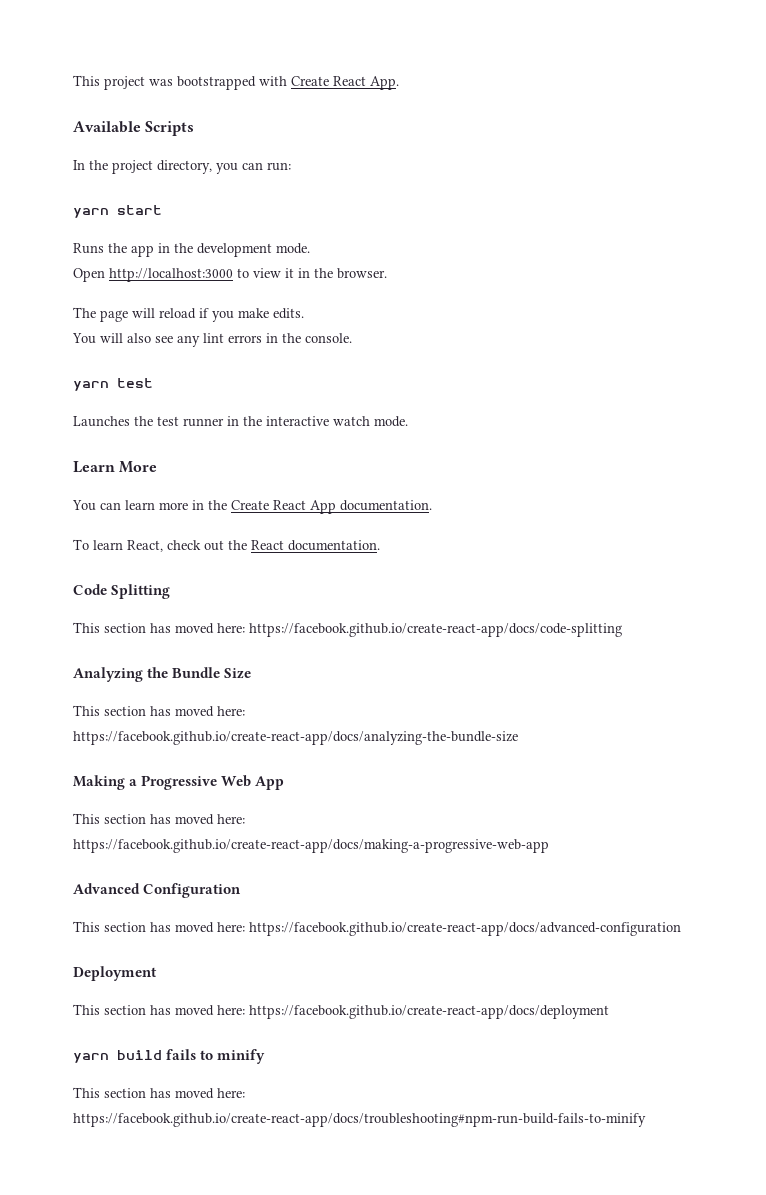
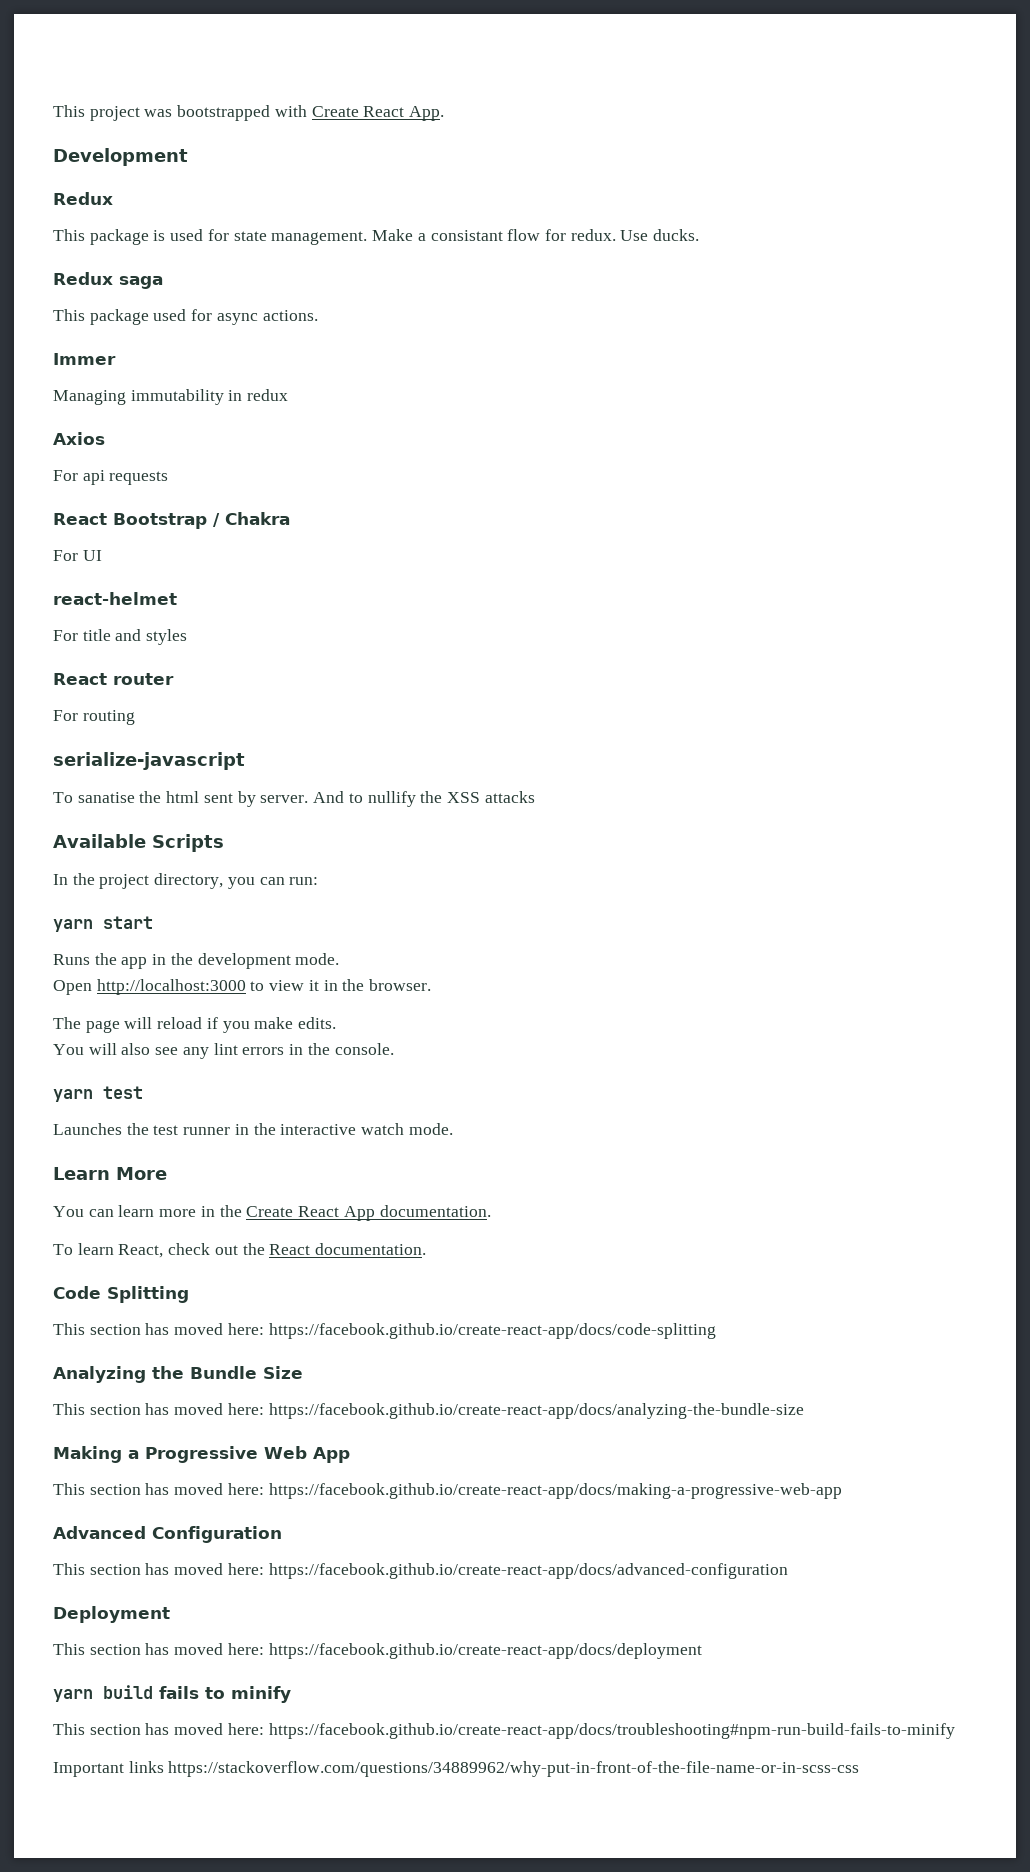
(399, 83) none -> [53,148,188,166] [53,192,113,205] [53,229,700,245] [53,272,163,289] [53,309,318,325] [53,353,116,365] [53,389,289,405] [53,432,105,445] [53,470,169,485] [53,512,290,529] [53,550,102,561] [53,592,177,605] [53,629,188,645] [53,673,174,685] [53,710,135,725] [53,752,245,770] [53,791,535,807] // Development // Redux // This package is used for state management. Make a consistant flow for redux. Use ducks. // Redux saga // This package used for async actions. // Immer // Managing immutability in redux // Axios // For api requests // React Bootstrap / Chakra // For UI // react-helmet // For title and styles // React router // For routing // serialize-javascript // To sanatise the html sent by server. And to nullify the XSS attacks
(646, 1120) none -> [53,1761,860,1777] // Important links https://stackoverflow.com/questions/34889962/why-put-in-front-of-the-file-name-or-in-scss-css

